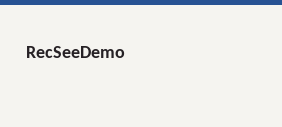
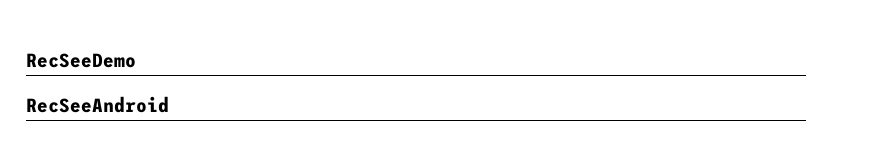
(125, 52) none -> [26,96,169,113] // RecSeeAndroid

